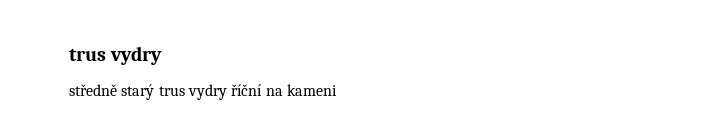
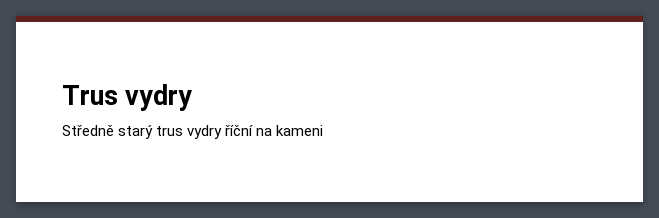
[69,49,106,61] trus -> [62,85,118,105] Trus
[69,84,117,96] středně -> [62,125,114,136] Středně

